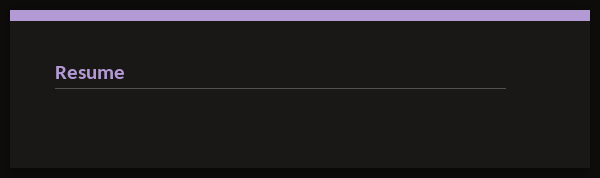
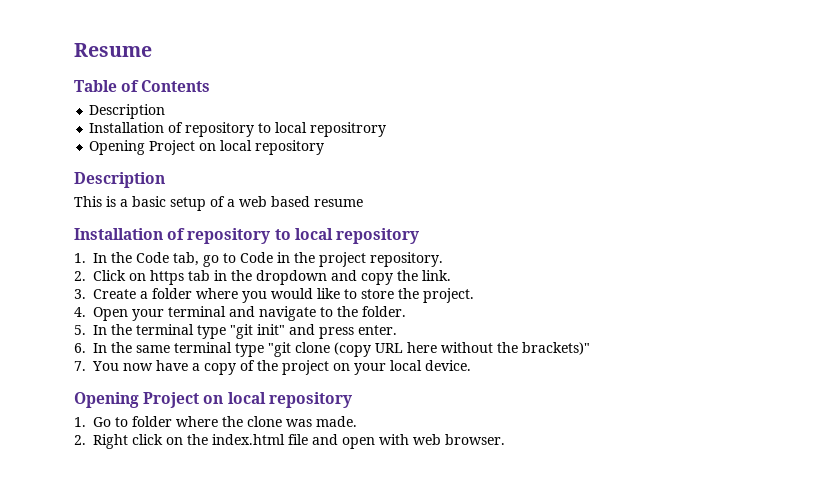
(125, 72) none -> [74,80,211,92] [89,104,166,119] [89,122,387,137] [89,140,325,155] [74,172,165,188] [74,196,363,211] [74,228,419,244] [74,252,443,267] [74,270,451,285] [74,288,474,303] [74,306,406,321] [74,324,397,339] [74,342,590,357] [74,360,471,375] [74,392,352,408] [74,416,357,427] [74,434,505,449] // Table of Contents // Description // Installation of repository to local repositrory // Opening Project on local repository // Description // This is a basic setup of a web based resume // Installation of repository to local repository // 1. In the Code tab, go to Code in the project repository. // 2. Click on https tab in the dropdown and copy the link. // 3. Create a folder where you would like to store the project. // 4. Open your terminal and navigate to the folder. // 5. In the terminal type "git init" and press enter. // 6. In the same terminal type "git clone (copy URL here without the brackets)" // 7. You now have a copy of the project on your local device. // Opening Project on local repository // 1. Go to folder where the clone was made. // 2. Right click on the index.html file and open with web browser.

